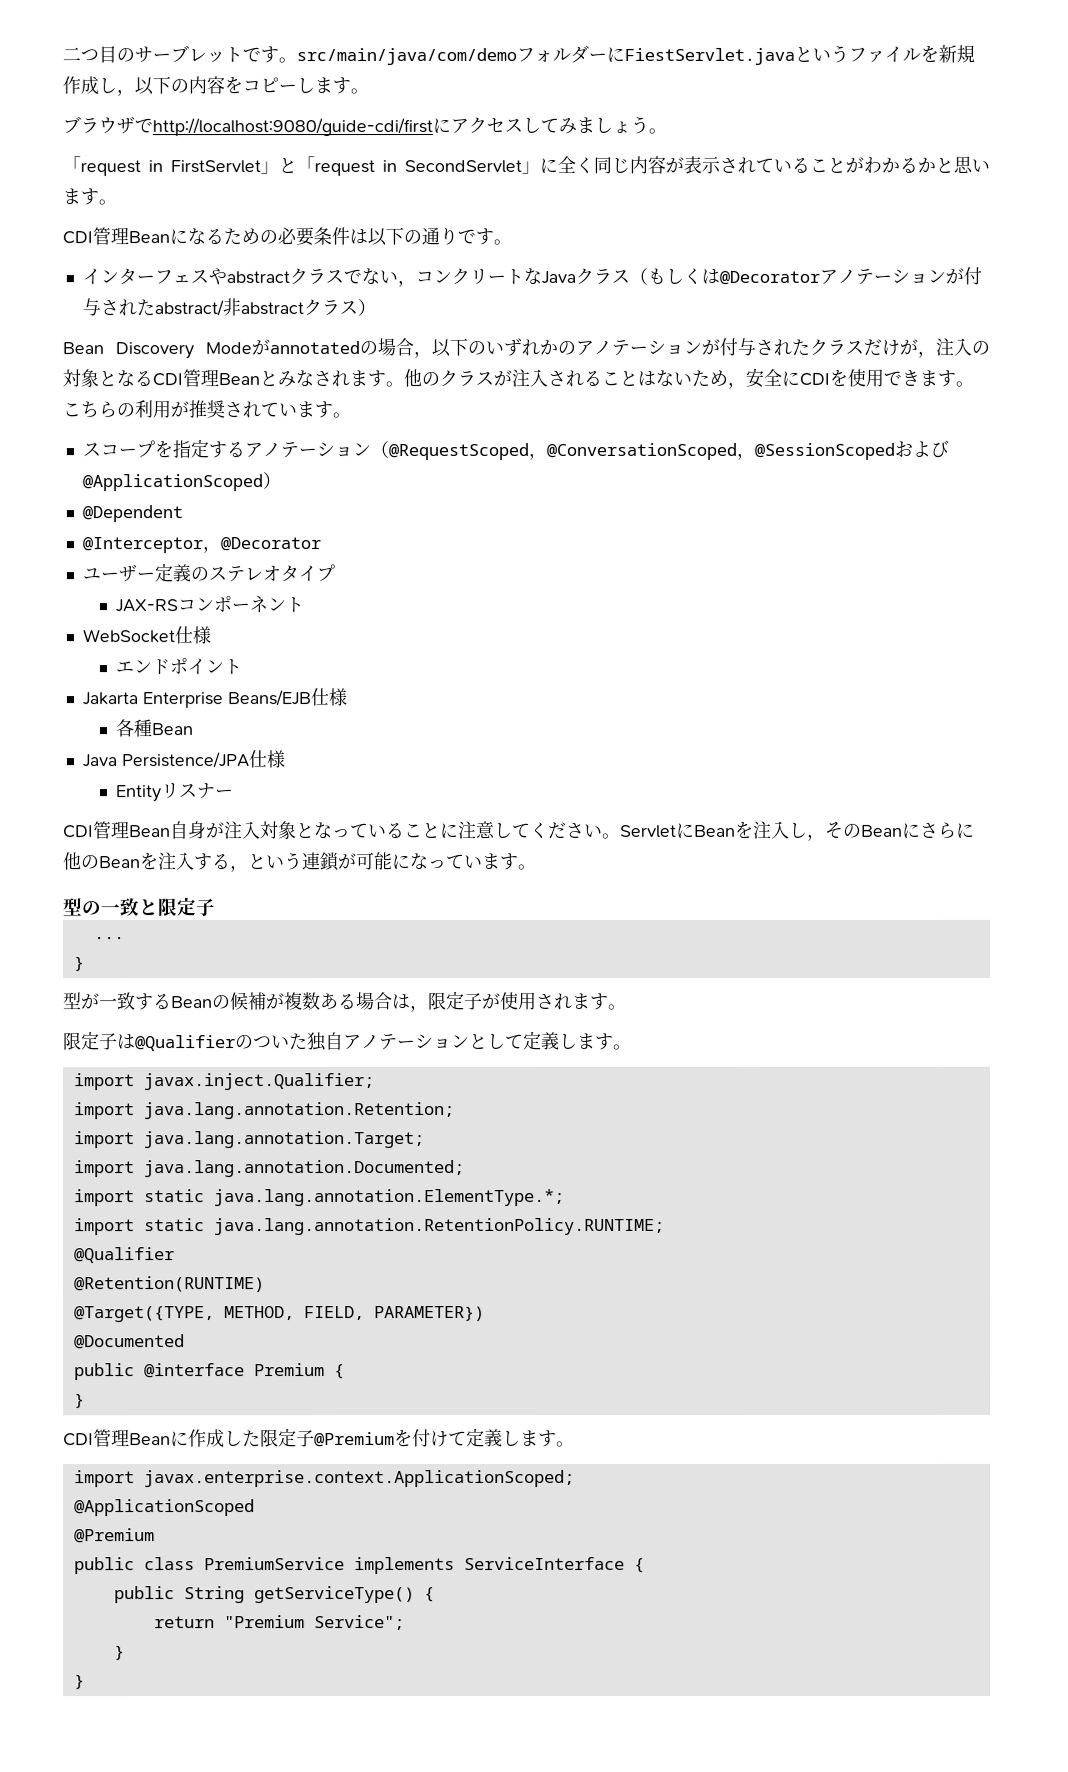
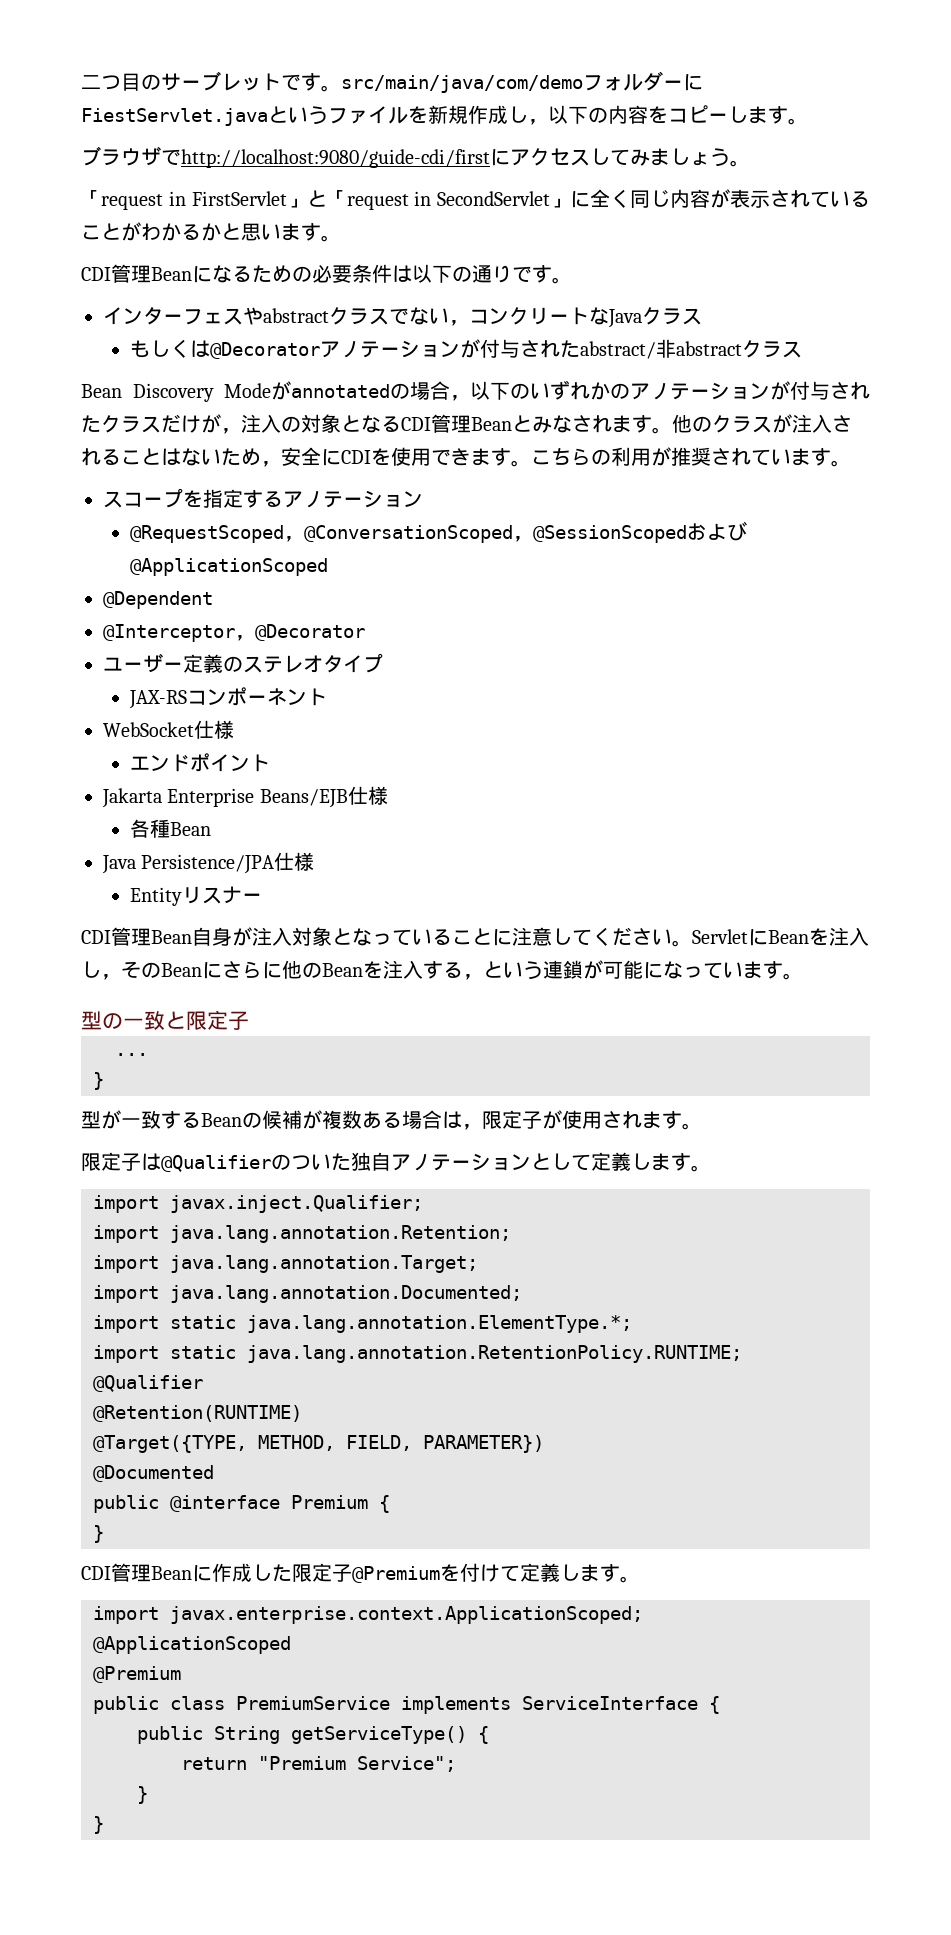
[628,267,648,285] （ -> (702, 316) //
[356,299,376,317] ） -> (802, 349) none
[369,441,389,459] （ -> (423, 499) //
[261,472,281,490] ） -> (328, 567) none

